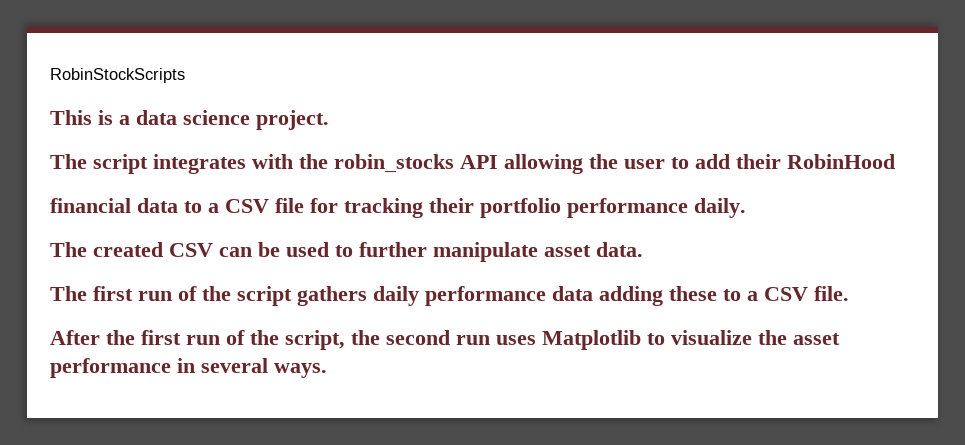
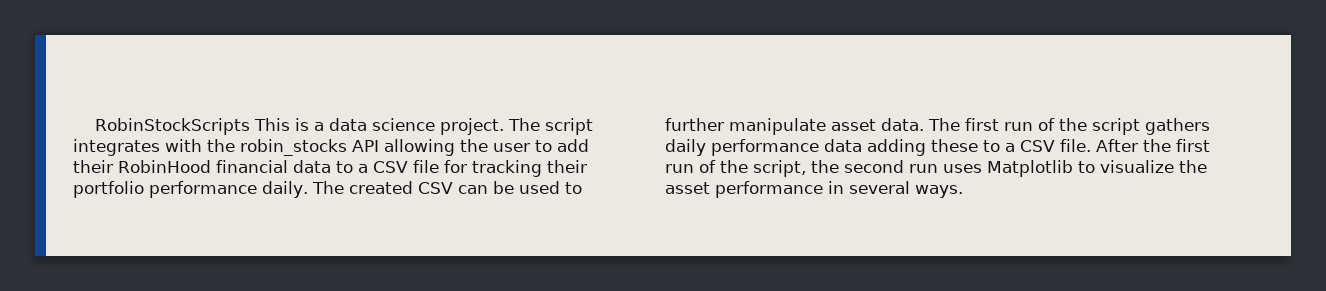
(185, 75) // -> (250, 126) none
(329, 120) // -> (504, 126) none
(895, 161) // -> (211, 166) none
(746, 208) // -> (308, 189) none
(643, 249) // -> (924, 124) none
(849, 293) // -> (1091, 145) none

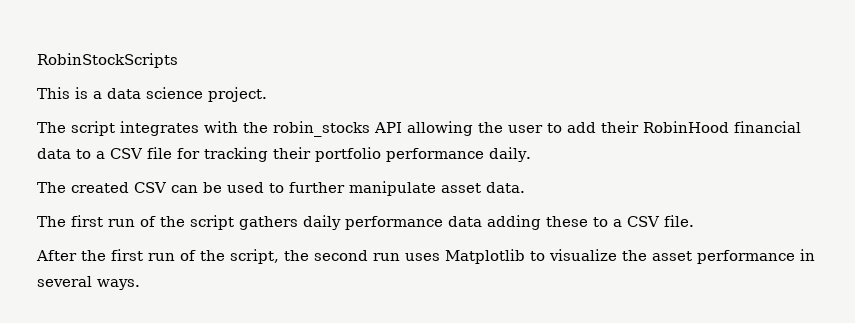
(250, 126) none -> (178, 60) //
(504, 126) none -> (267, 94) //
(308, 189) none -> (531, 154) //
(924, 124) none -> (525, 187) //
(1091, 145) none -> (694, 221) //

